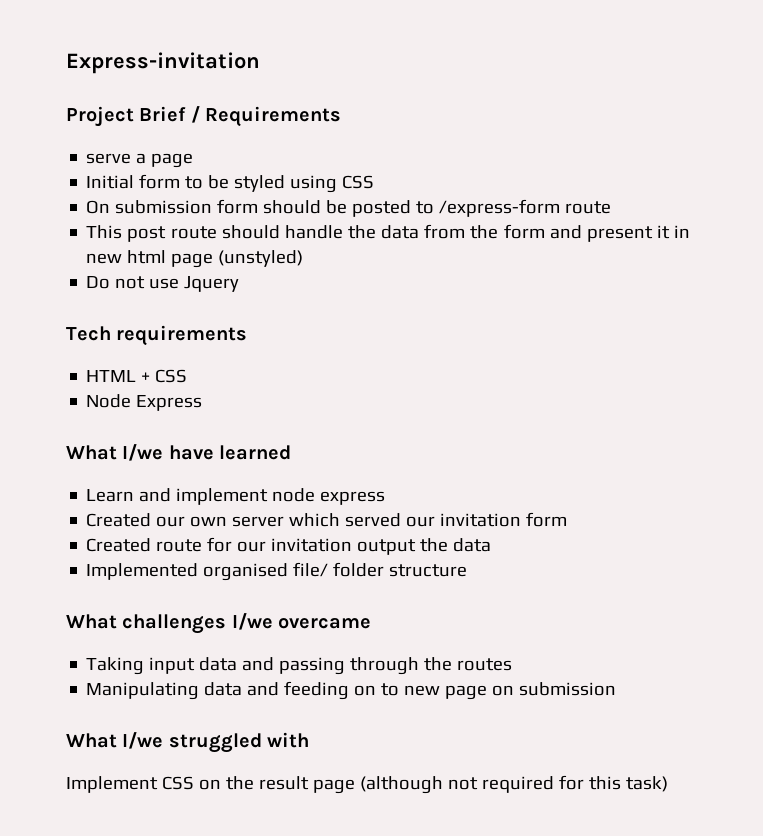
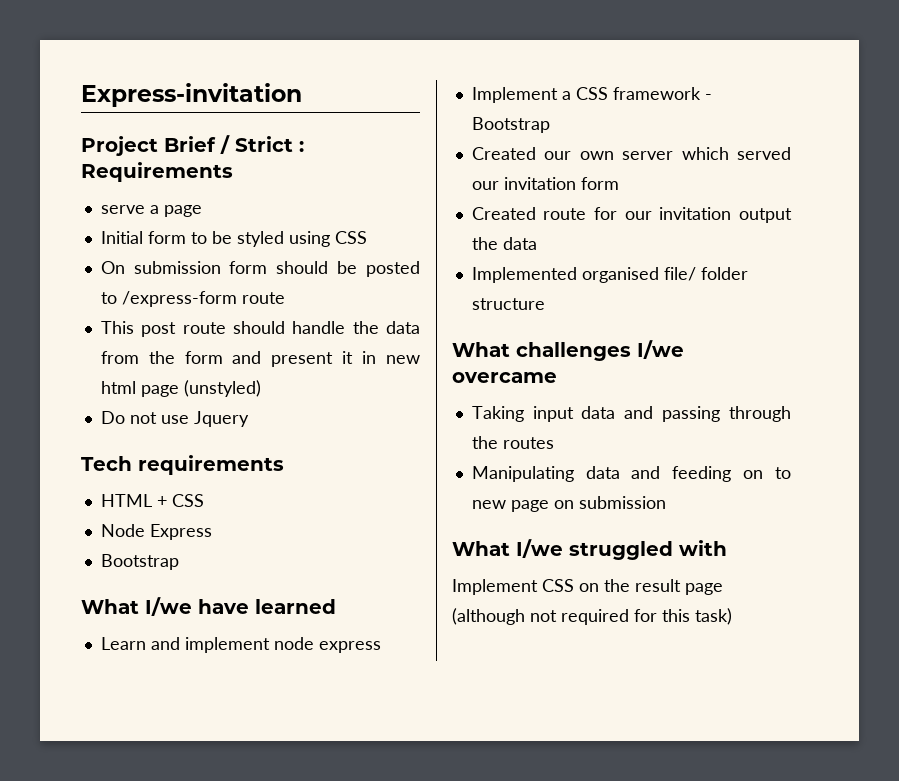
(200, 114) none -> [235,136,304,152] Strict :
(203, 403) none -> [100,554,179,570] // Bootstrap
(386, 498) none -> [471,87,712,103] [471,117,550,133] // Implement a CSS framework - Bootstrap

